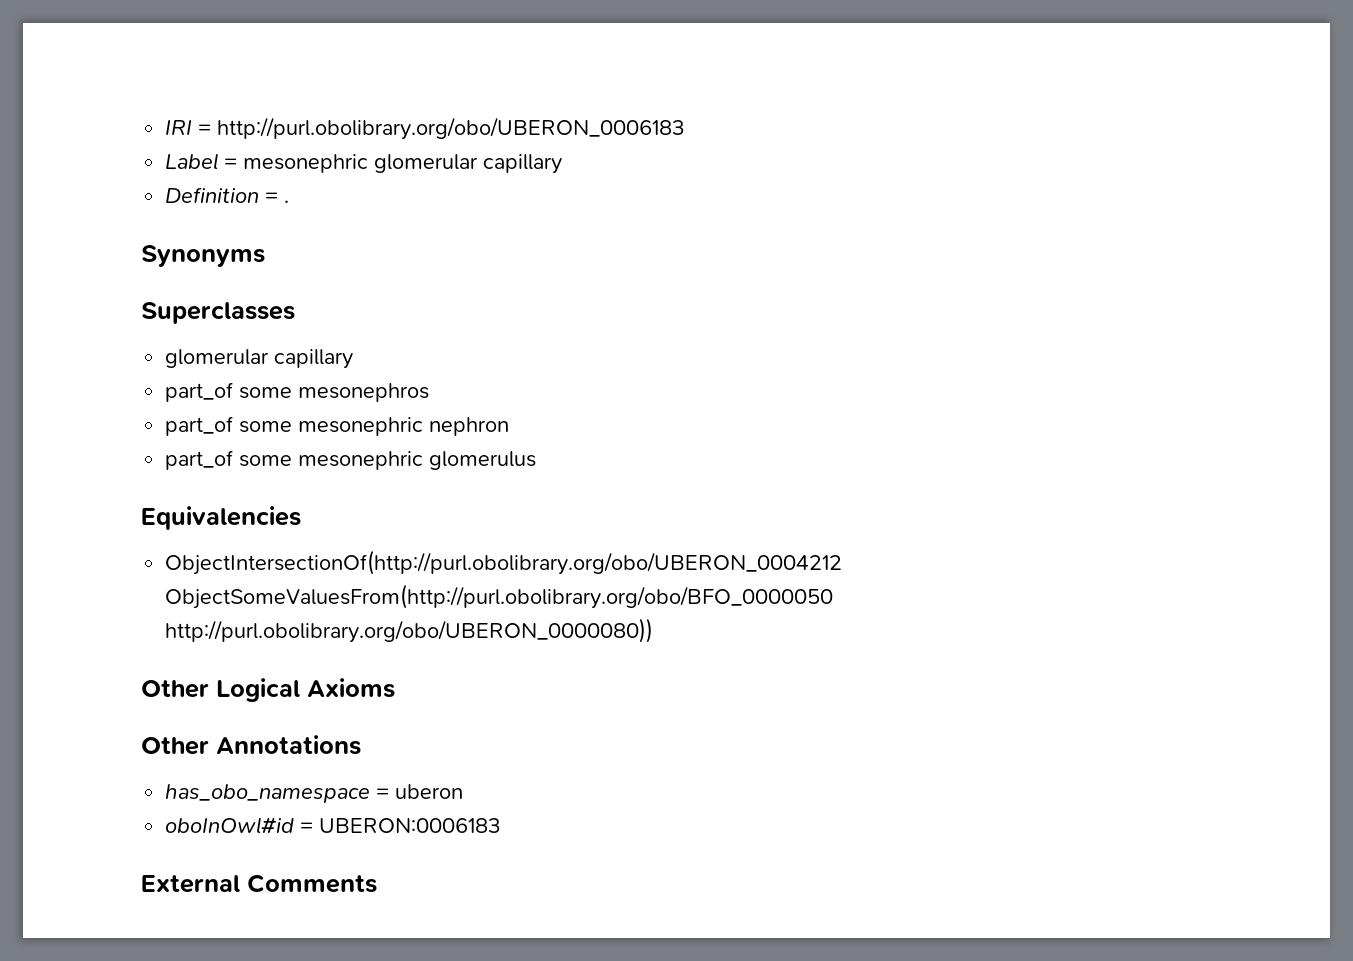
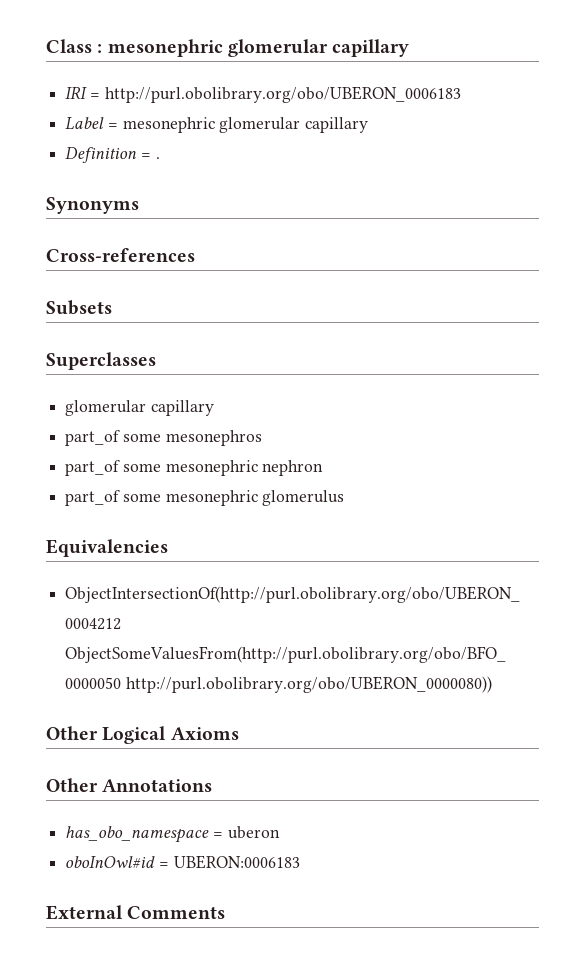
(165, 127) none -> [46,39,410,57] Class : mesonephric glomerular capillary //
(265, 256) none -> [46,248,195,262] [46,300,112,315] // Cross-references // Subsets

